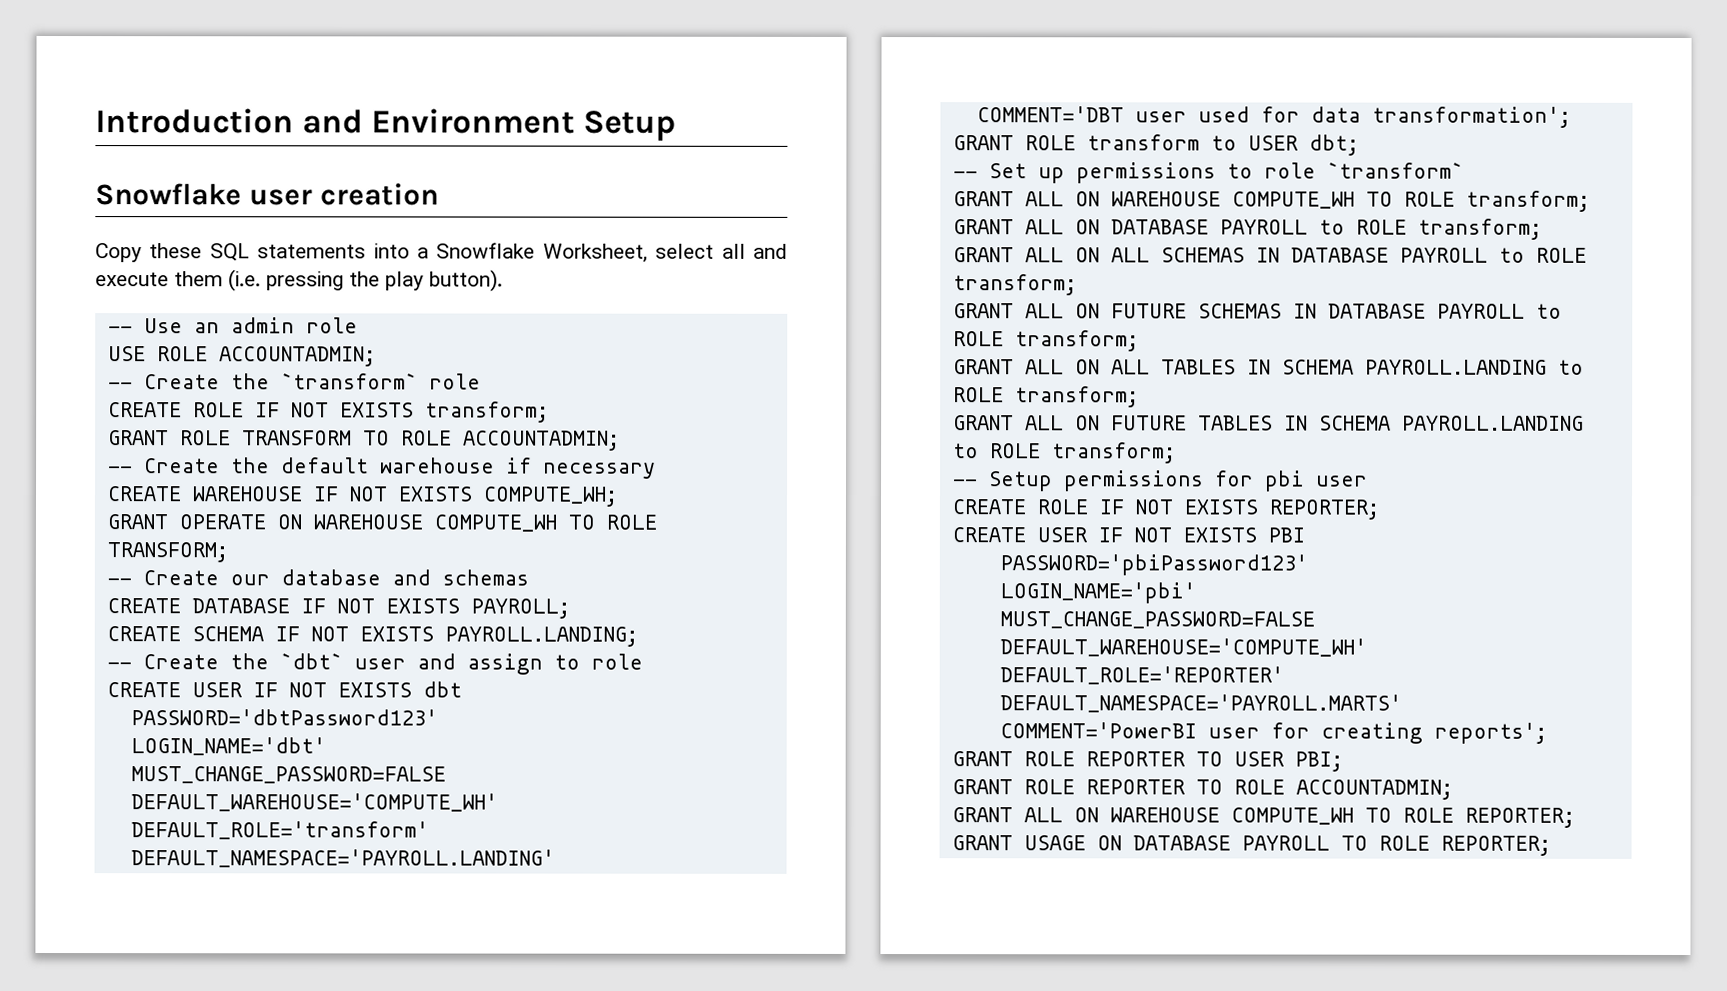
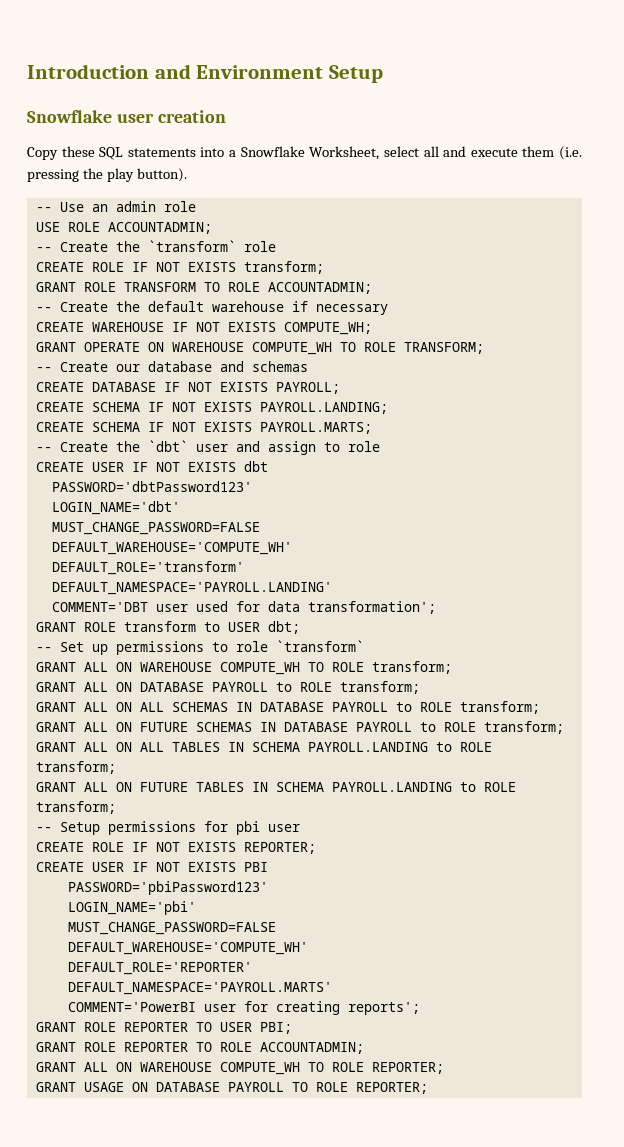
(638, 636) none -> [35,422,372,434] // CREATE SCHEMA IF NOT EXISTS PAYROLL.MARTS;

